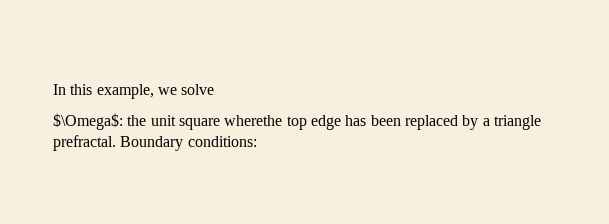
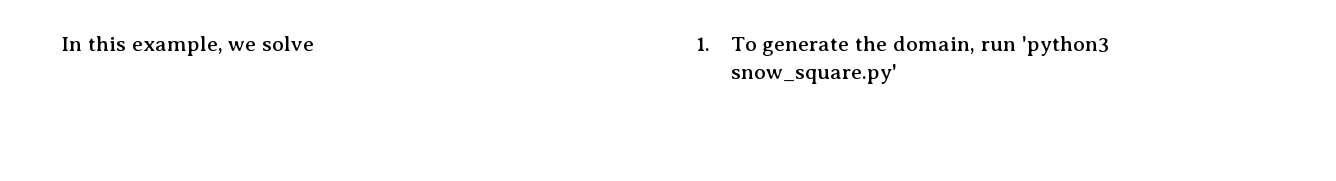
[53,113,541,130] [53,135,257,151] $\Omega$: the unit square wherethe top edge has been replaced by a triangle prefractal. Boundary conditions: -> [696,36,1109,56] [730,64,897,84] 1. To generate the domain, run 'python3 snow_square.py'

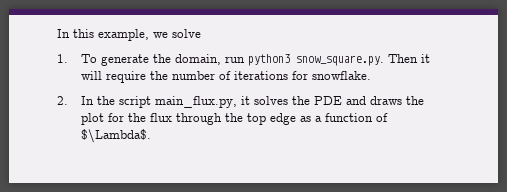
[1021,36,1109,56] [730,64,897,84] 'python3 snow_square.py' -> [248,54,431,66] [81,71,372,83] [57,96,425,108] [81,113,389,125] [81,129,152,143] python3 snow_square.py. Then it will require the number of iterations for snowflake. // 2. In the script main_flux.py, it solves the PDE and draws the plot for the flux through the top edge as a function of $\Lambda$.

